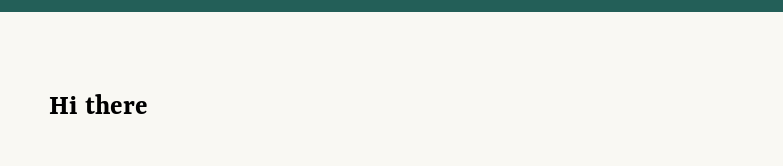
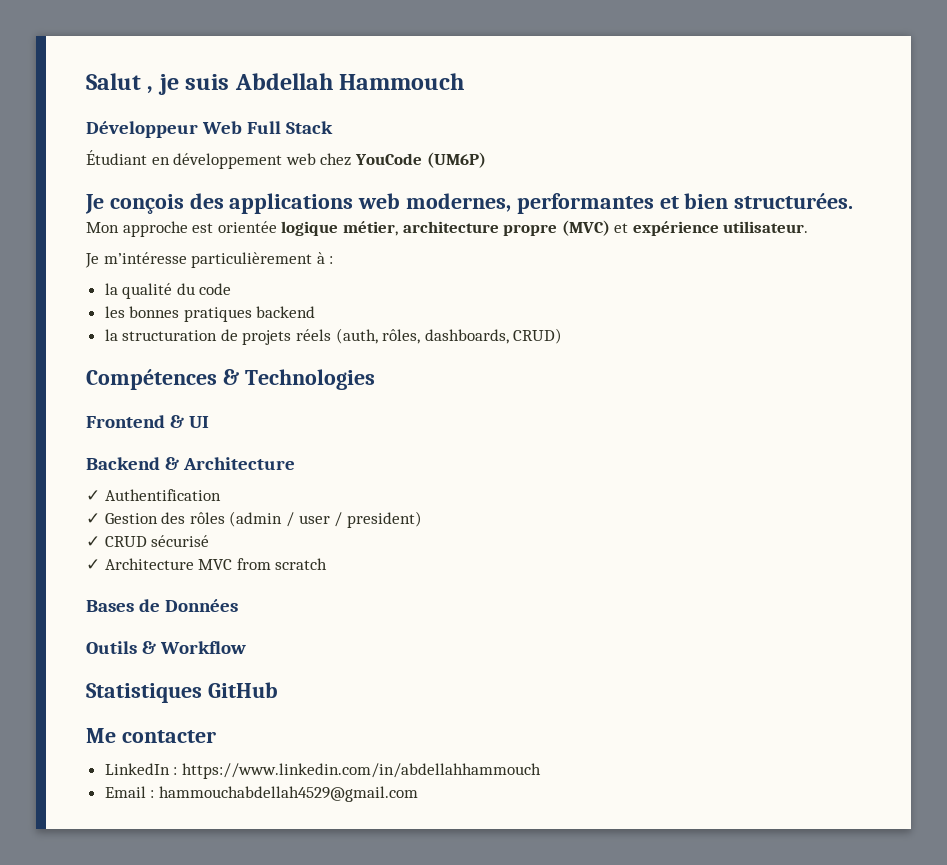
[49,94,148,114] Hi there -> [86,73,465,95] [86,121,334,138] [86,150,486,169] [85,193,854,214] [86,220,809,237] [85,252,334,268] [104,283,232,299] [104,306,316,322] [104,328,563,345] [86,369,375,390] [86,415,210,428] [86,457,296,470] [86,489,221,501] [86,511,422,528] [86,535,210,547] [86,558,328,570] [86,599,239,612] [86,641,247,654] [86,682,278,703] [86,728,216,743] [104,763,541,779] [104,786,418,802] Salut , je suis Abdellah Hammouch // Développeur Web Full Stack // Étudiant en développement web chez YouCode (UM6P) // Je conçois des applications web modernes, performantes et bien structurées. // Mon approche est orientée logique métier, architecture propre (MVC) et expérience utilisateur. // Je m’intéresse particulièrement à : // la qualité du code // les bonnes pratiques backend // la structuration de projets réels (auth, rôles, dashboards, CRUD) // Compétences & Technologies // Frontend & UI // Backend & Architecture // ✓ Authentification // ✓ Gestion des rôles (admin / user / president) // ✓ CRUD sécurisé // ✓ Architecture MVC from scratch // Bases de Données // Outils & Workflow // Statistiques GitHub // Me contacter // LinkedIn : https://www.linkedin.com/in/abdellahhammouch // Email : hammouchabdellah4529@gmail.com

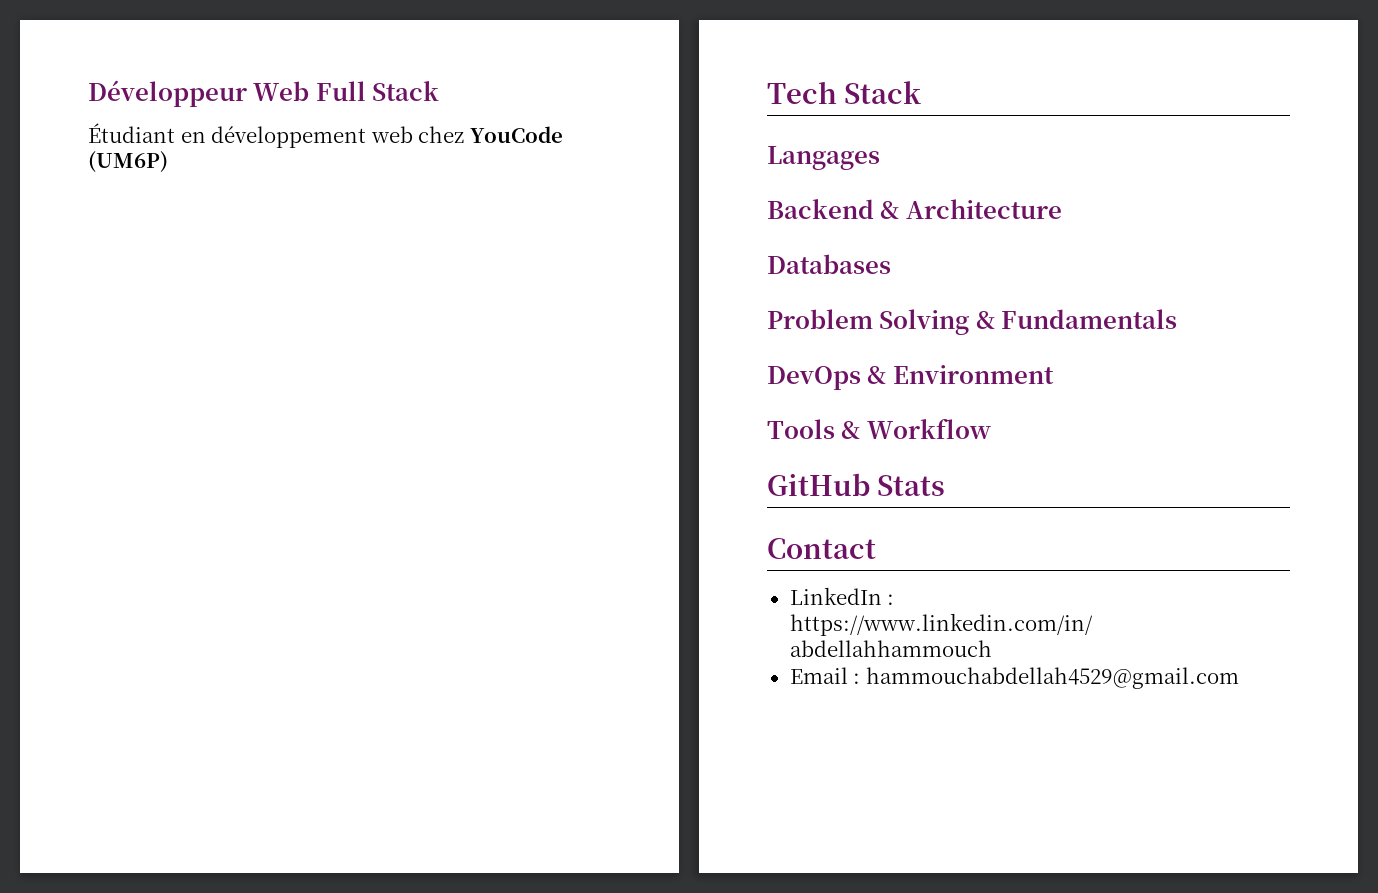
[86,73,465,95] Salut , je suis Abdellah Hammouch // -> (88, 93) none
[85,193,854,214] [86,220,809,237] [85,252,334,268] [104,283,232,299] [104,306,316,322] [104,328,563,345] [86,369,375,390] [86,415,210,428] [86,457,296,470] [86,489,221,501] [86,511,422,528] [86,535,210,547] [86,558,328,570] [86,599,239,612] [86,641,137,654] Je conçois des applications web modernes, performantes et bien structurées. // Mon approche est orientée logique métier, architecture propre (MVC) et expérience utilisateur. // Je m’intéresse particulièrement à : // la qualité du code // les bonnes pratiques backend // la structuration de projets réels (auth, rôles, dashboards, CRUD) // Compétences & Technologies // Frontend & UI // Backend & Architecture // ✓ Authentification // ✓ Gestion des rôles (admin / user / president) // ✓ CRUD sécurisé // ✓ Architecture MVC from scratch // Bases de Données // Outils -> [767,81,922,104] [767,146,880,170] [767,199,1062,219] [767,254,891,274] [767,309,1178,335] [767,365,1054,390] [767,419,835,439] Tech Stack // Langages // Backend & Architecture // Databases // Problem Solving & Fundamentals // DevOps & Environment // Tools
[86,683,202,703] Statistiques -> (991, 428) none
[86,728,216,743] // Me contacter -> [877,475,946,496] [767,538,876,559] Stats // Contact

